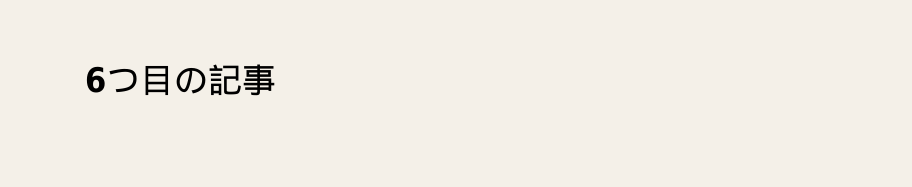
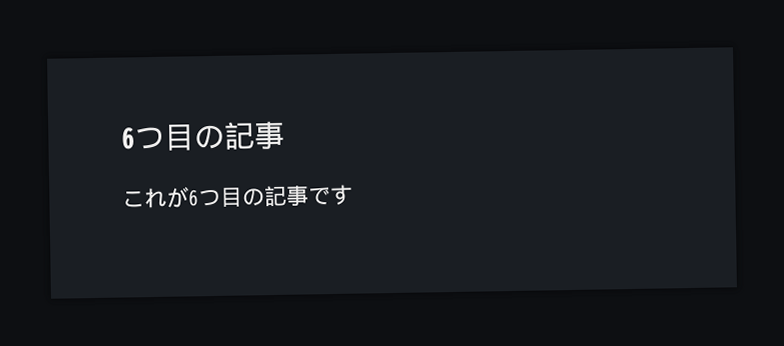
[85,64,276,96] 6つ目の記事 -> [121,120,285,151] [122,184,353,209] 6つ目の記事 // これが6つ目の記事です

